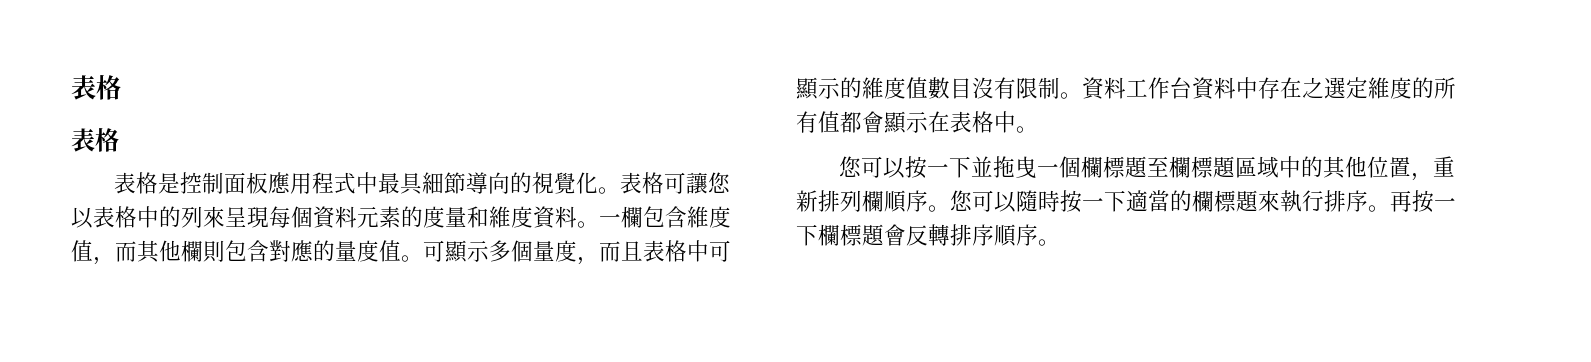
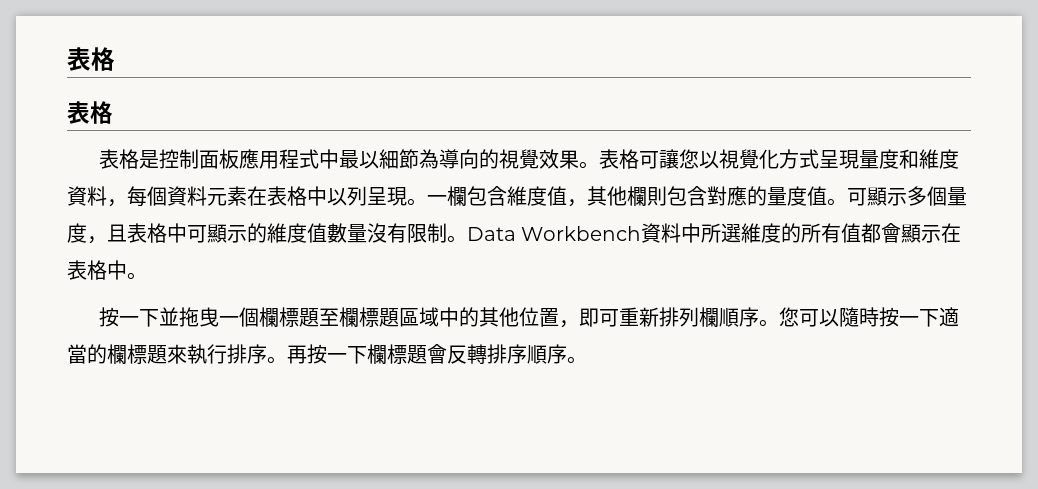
[400,172,467,195] 具細節 -> [358,149,439,169] 以細節為
[576,172,599,194] 化 -> [538,149,579,169] 效果
[93,206,577,229] 表格中的列來呈現每個資料元素的度量和維度資料 -> [718,149,959,169] [67,186,407,207] 視覺化方式呈現量度和維度資料，每個資料元素在表格中以列呈現
[115,241,137,262] 而 -> (587, 203) none
[599,241,621,262] 而 -> (107, 240) none
[950,78,972,99] 目 -> [347,224,367,243] 量
[1082,77,1368,100] 資料工作台資料中存在之選定 -> [467,223,742,243] Data Workbench資料中所選
[839,156,906,179] 您可以 -> (147, 276) none
(1434, 177) none -> [578,308,619,327] 即可

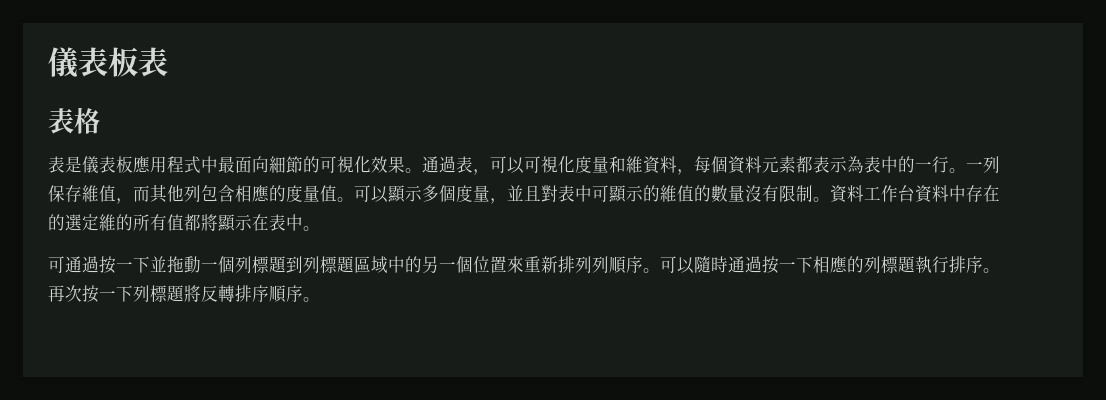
[67,47,115,71] [67,101,113,124] [98,149,219,169] 表格 // 表格 // 表格是控制面 -> [48,47,168,78] [48,107,100,134] [48,156,116,174] 儀表板表 // 表格 // 表是儀表
[358,149,959,169] 以細節為導向的視覺效果。表格可讓您以視覺化方式呈現量度和維度 -> [235,156,643,175] 面向細節的可視化效果。通過表，可以可視化度量和維
[247,186,967,207] [67,223,167,244] 在表格中以列呈現。一欄包含維度值，其他欄則包含對應的量度值。可顯示多個量度，且表格 -> [796,156,1000,173] [48,185,575,204] 都表示為表中的一行。一列保存維值，而其他列包含相應的度量值。可以顯示多個度量，並且對表
[287,223,327,243] 度值 -> [677,185,711,202] 值的
[467,223,782,243] Data Workbench資料中所選維度 -> [830,185,1000,203] [48,214,116,231] 資料工作台資料中存在的選定維
[881,223,902,243] 會 -> [201,214,218,231] 將
[87,260,107,280] 格 -> (286, 222) none
(147, 276) none -> [48,256,99,273] 可通過
[198,307,959,328] [67,344,447,364] 曳一個欄標題至欄標題區域中的其他位置，即可重新排列欄順序。您可以隨時按一下適當的欄標題來執行排序。再按一下欄標題會 -> [184,256,1000,274] [48,285,201,303] 動一個列標題到列標題區域中的另一個位置來重新排列列順序。可以隨時通過按一下相應的列標題執行排序。再次按一下列標題將

